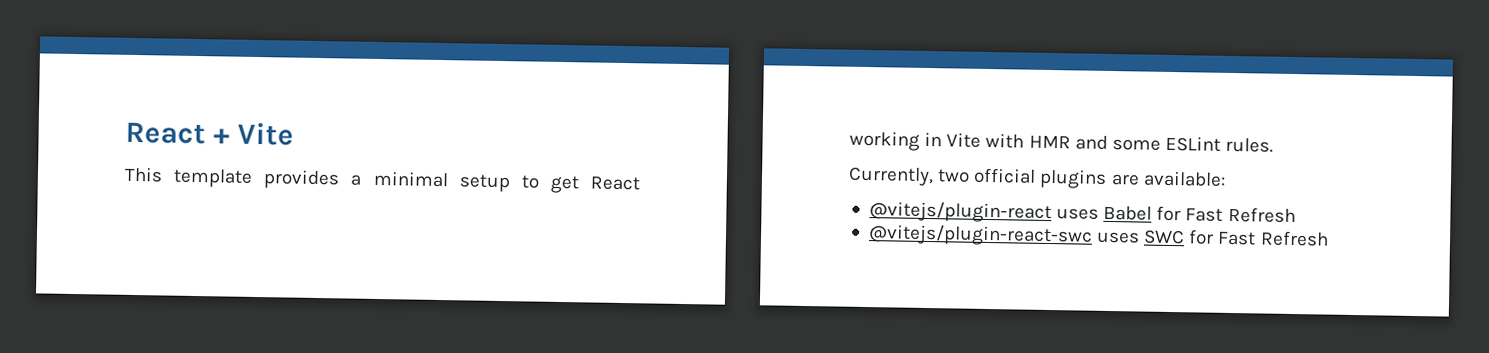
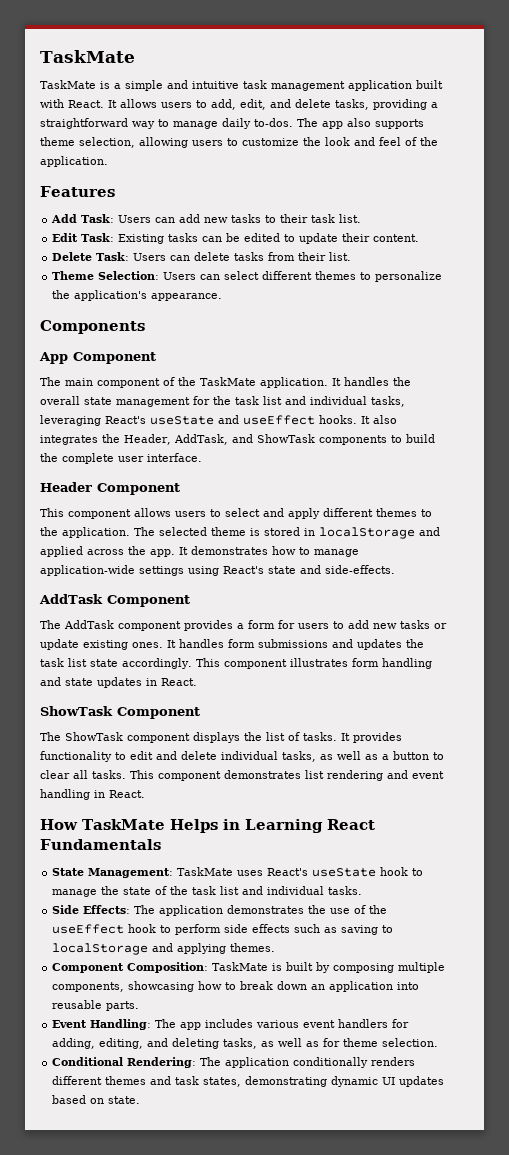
[125,121,294,146] [124,166,640,194] [849,130,1274,153] [848,166,1226,189] [868,201,1296,224] [867,224,1329,247] React + Vite // This template provides a minimal setup to get React working in Vite with HMR and some ESLint rules. // Currently, two official plugins are available: // @vitejs/plugin-react uses Babel for Fast Refresh // @vitejs/plugin-react-swc uses SWC for Fast Refresh -> [40,50,135,63] [40,80,443,91] [40,99,438,110] [40,118,424,129] [40,137,438,148] [40,156,108,167] [40,186,115,197] [51,214,362,223] [52,233,420,244] [52,252,352,261] [52,271,443,282] [52,290,223,301] [40,320,145,334] [39,352,156,364] [40,377,411,388] [40,396,405,407] [40,415,397,426] [40,434,435,445] [40,453,202,464] [40,482,180,495] [40,508,432,519] [40,527,440,539] [40,546,359,557] [40,565,395,576] [39,594,190,607] [40,620,447,631] [40,639,424,650] [40,658,432,669] [40,677,197,688] [40,706,200,719] [40,732,402,743] [40,751,444,762] [40,770,444,781] [40,789,145,800] [40,819,375,833] [40,839,161,850] [52,867,424,878] [52,886,363,897] [52,905,388,916] [52,924,394,935] [52,943,276,955] [52,962,446,973] [52,981,420,992] [52,1000,140,1011] [52,1019,410,1030] [52,1038,439,1049] [52,1057,416,1068] [52,1076,445,1087] [52,1095,141,1104] TaskMate // TaskMate is a simple and intuitive task management application built with React. It allows users to add, edit, and delete tasks, providing a straightforward way to manage daily to-dos. The app also supports theme selection, allowing users to customize the look and feel of the application. // Features // Add Task: Users can add new tasks to their task list. // Edit Task: Existing tasks can be edited to update their content. // Delete Task: Users can delete tasks from their list. // Theme Selection: Users can select different themes to personalize the application's appearance. // Components // App Component // The main component of the TaskMate application. It handles the overall state management for the task list and individual tasks, leveraging React's useState and useEffect hooks. It also integrates the Header, AddTask, and ShowTask components to build the complete user interface. // Header Component // This component allows users to select and apply different themes to the application. The selected theme is stored in localStorage and applied across the app. It demonstrates how to manage application-wide settings using React's state and side-effects. // AddTask Component // The AddTask component provides a form for users to add new tasks or update existing ones. It handles form submissions and updates the task list state accordingly. This component illustrates form handling and state updates in React. // ShowTask Component // The ShowTask component displays the list of tasks. It provides functionality to edit and delete individual tasks, as well as a button to clear all tasks. This component demonstrates list rendering and event handling in React. // How TaskMate Helps in Learning React Fundamentals // State Management: TaskMate uses React's useState hook to manage the state of the task list and individual tasks. // Side Effects: The application demonstrates the use of the useEffect hook to perform side effects such as saving to localStorage and applying themes. // Component Composition: TaskMate is built by composing multiple components, showcasing how to break down an application into reusable parts. // Event Handling: The app includes various event handlers for adding, editing, and deleting tasks, as well as for theme selection. // Conditional Rendering: The application conditionally renders different themes and task states, demonstrating dynamic UI updates based on state.

